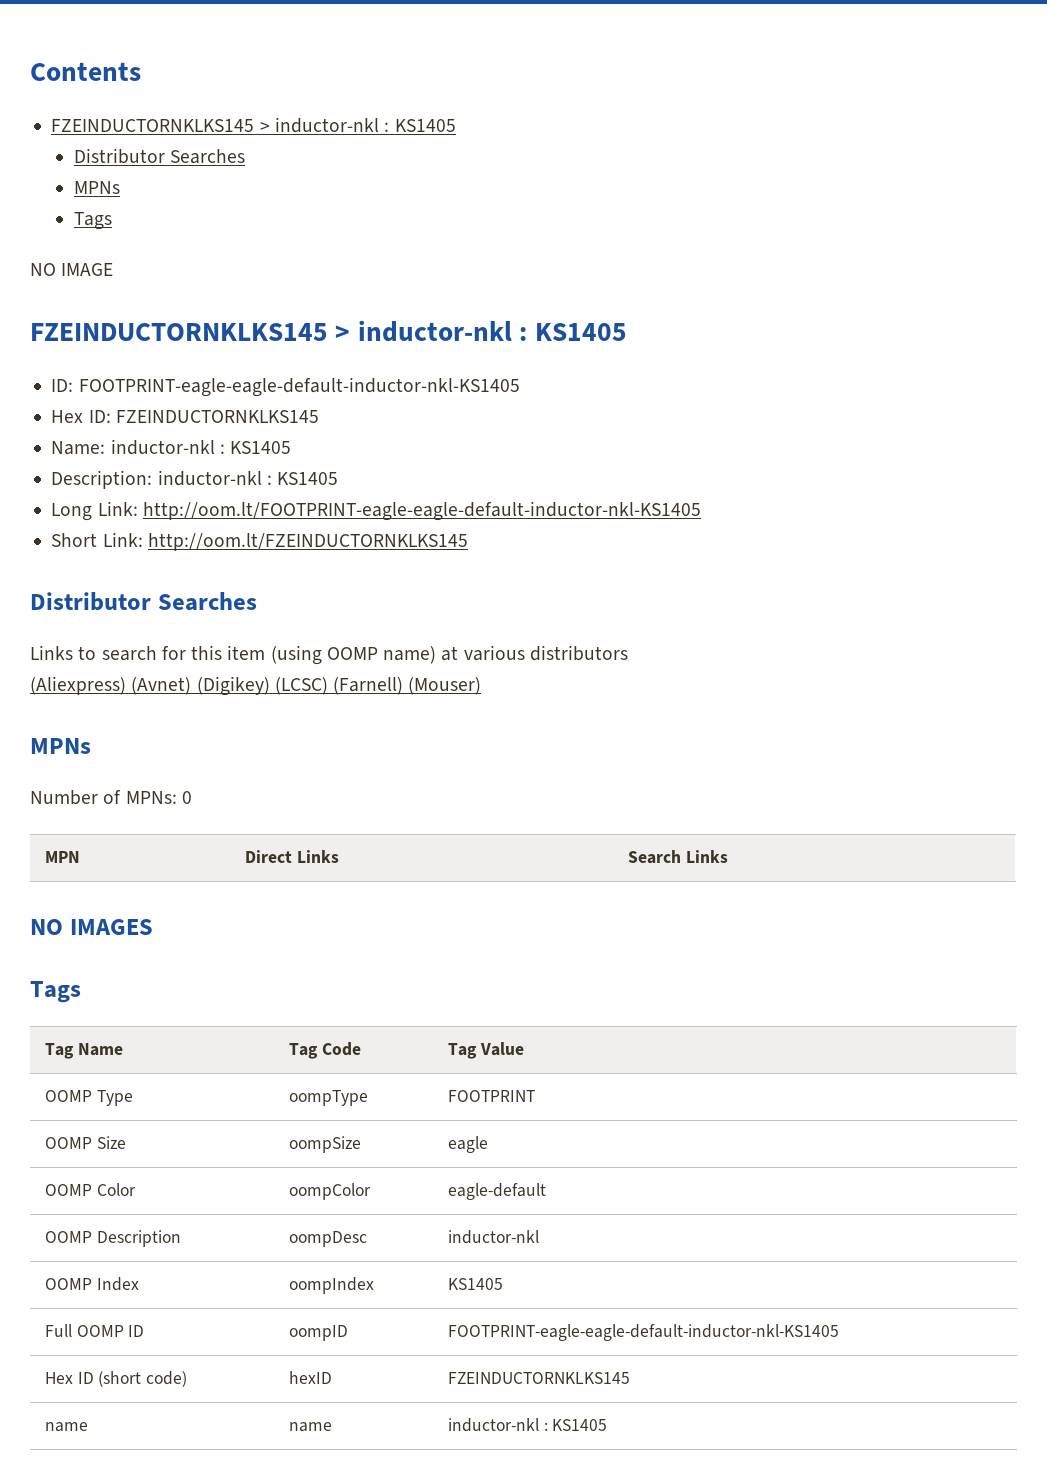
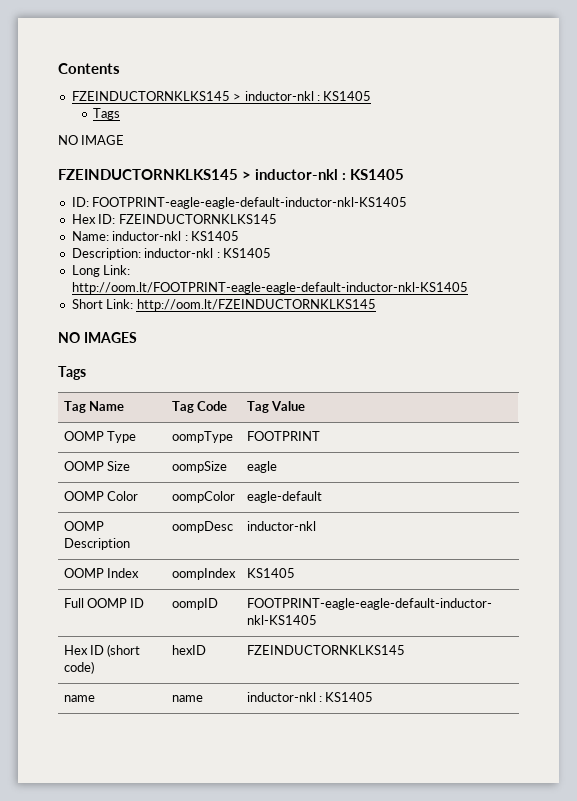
[73,148,246,164] [73,181,120,194] // Distributor Searches // MPNs -> (372, 96) none
[30,592,257,611] [30,645,628,665] [30,676,482,696] [30,738,91,754] [30,790,192,805] [44,851,80,863] [244,850,339,863] [627,850,728,864] // Distributor Searches // Links to search for this item (using OOMP name) at various distributors // (Aliexpress) (Avnet) (Digikey) (LCSC) (Farnell) (Mouser) // MPNs // Number of MPNs: 0 // MPN | Direct Links | Search Links -> (376, 305) none

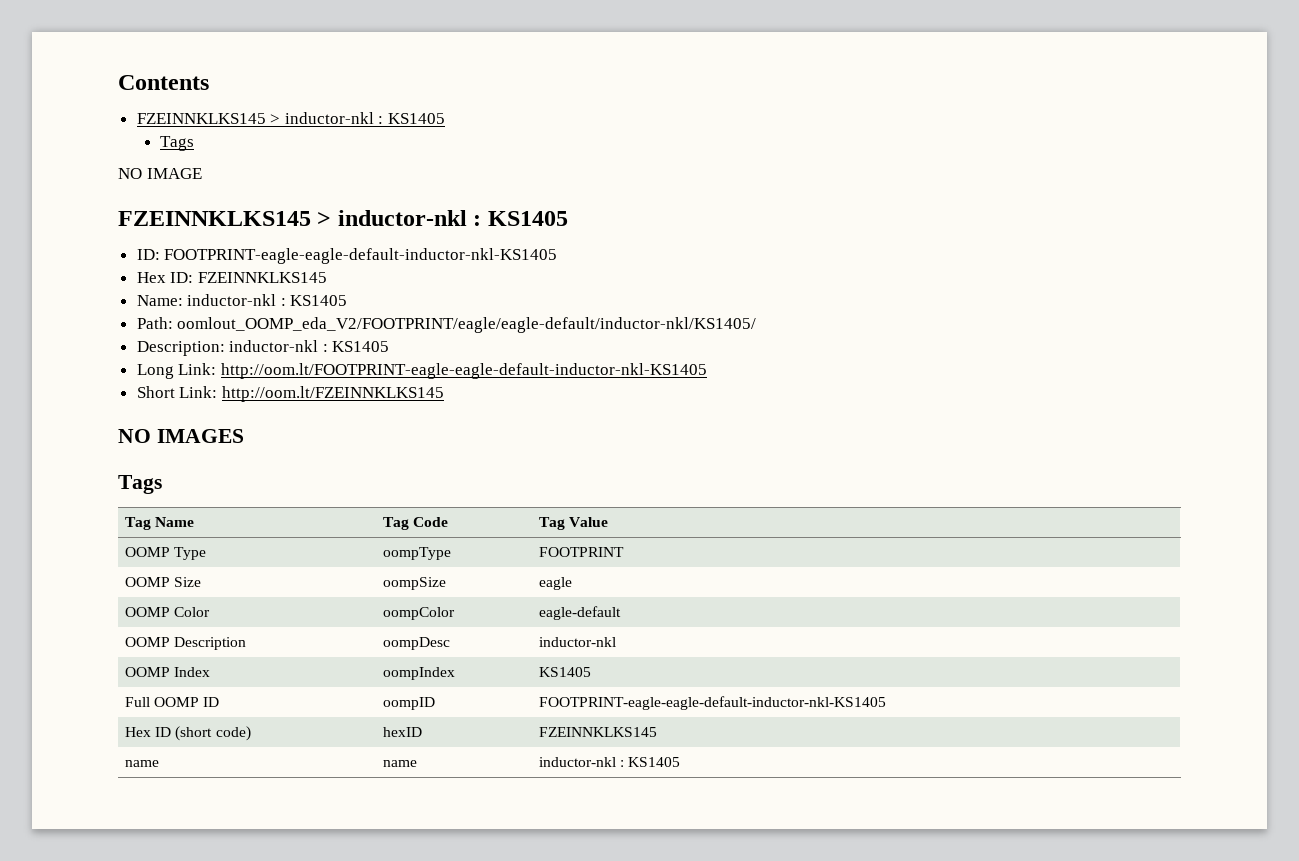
[71,91,230,101] FZEINDUCTORNKLKS145 -> [136,113,266,124] FZEINNKLKS145
[58,169,238,180] FZEINDUCTORNKLKS145 -> [118,211,311,226] FZEINNKLKS145
[118,214,277,224] FZEINDUCTORNKLKS145 -> [197,272,327,283] FZEINNKLKS145
(239, 236) none -> [136,317,757,333] // Path: oomlout_OOMP_eda_V2/FOOTPRINT/eagle/eagle-default/inductor-nkl/KS1405/
[136,299,376,311] http://oom.lt/FZEINDUCTORNKLKS145 -> [221,386,444,402] http://oom.lt/FZEINNKLKS145
[246,645,405,655] FZEINDUCTORNKLKS145 -> [539,727,658,737] FZEINNKLKS145

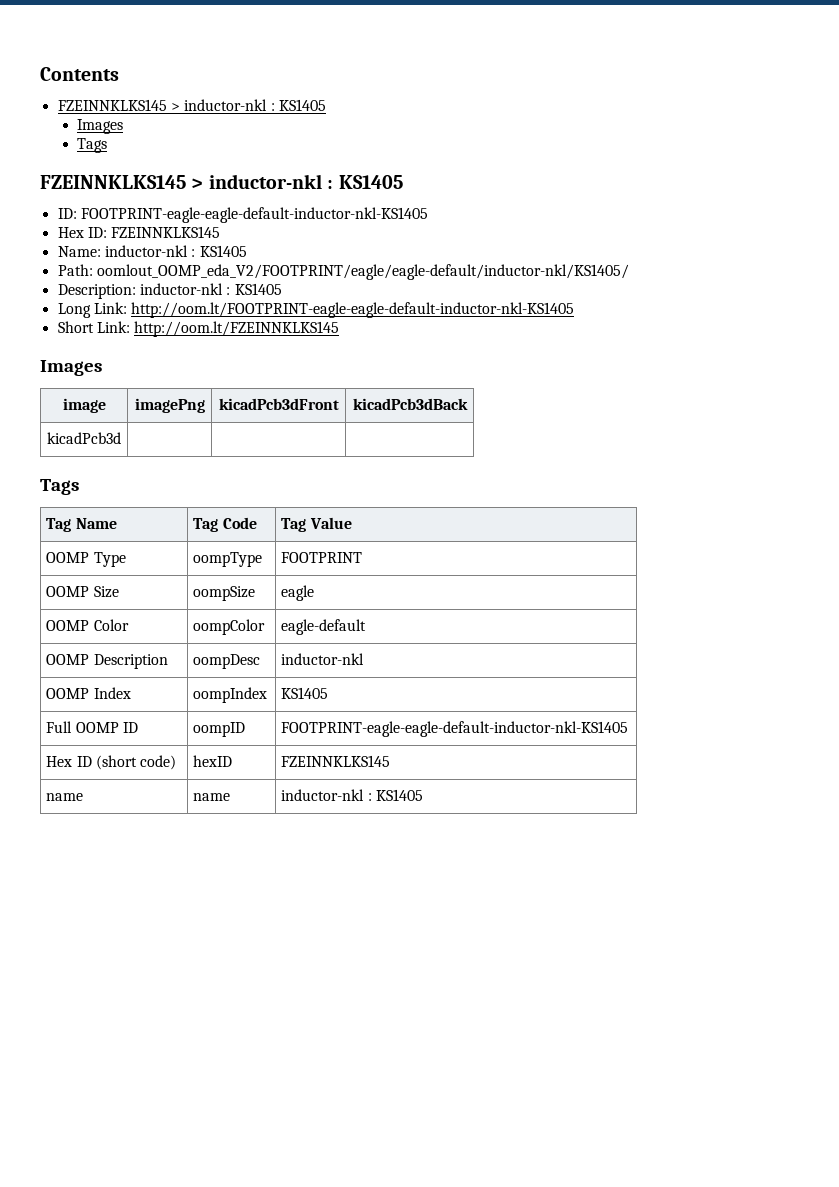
[160,136,195,151] [118,168,202,179] // Tags // NO IMAGE -> [77,119,124,134] [77,138,108,153] // Images // Tags
[118,429,244,443] NO IMAGES -> [40,360,102,376] [62,398,106,413] [134,398,205,413] [218,398,339,410] [352,398,468,410] [47,432,121,444] Images // image | imagePng | kicadPcb3dFront | kicadPcb3dBack // kicadPcb3d | | |

